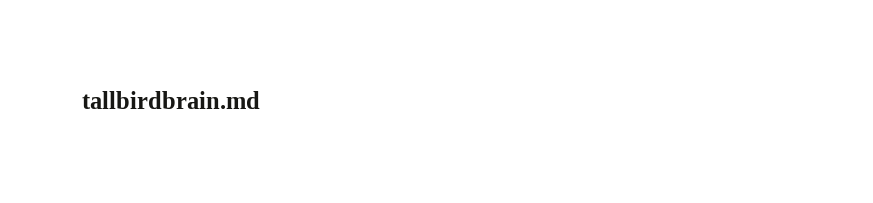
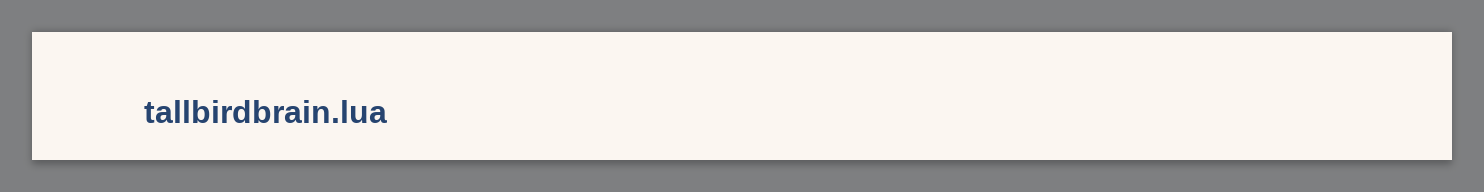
[82,91,260,109] tallbirdbrain.md -> [144,100,387,123] tallbirdbrain.lua

